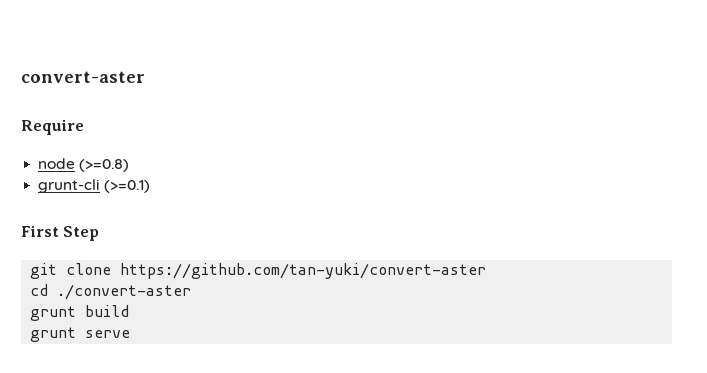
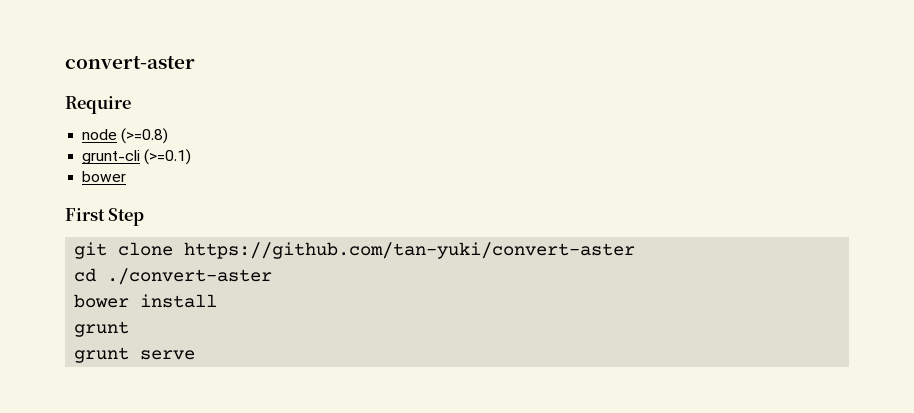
(151, 186) none -> [82,171,127,182] // bower
[30,305,130,321] // grunt build -> [74,294,218,308] [74,321,130,337] // bower install // grunt

